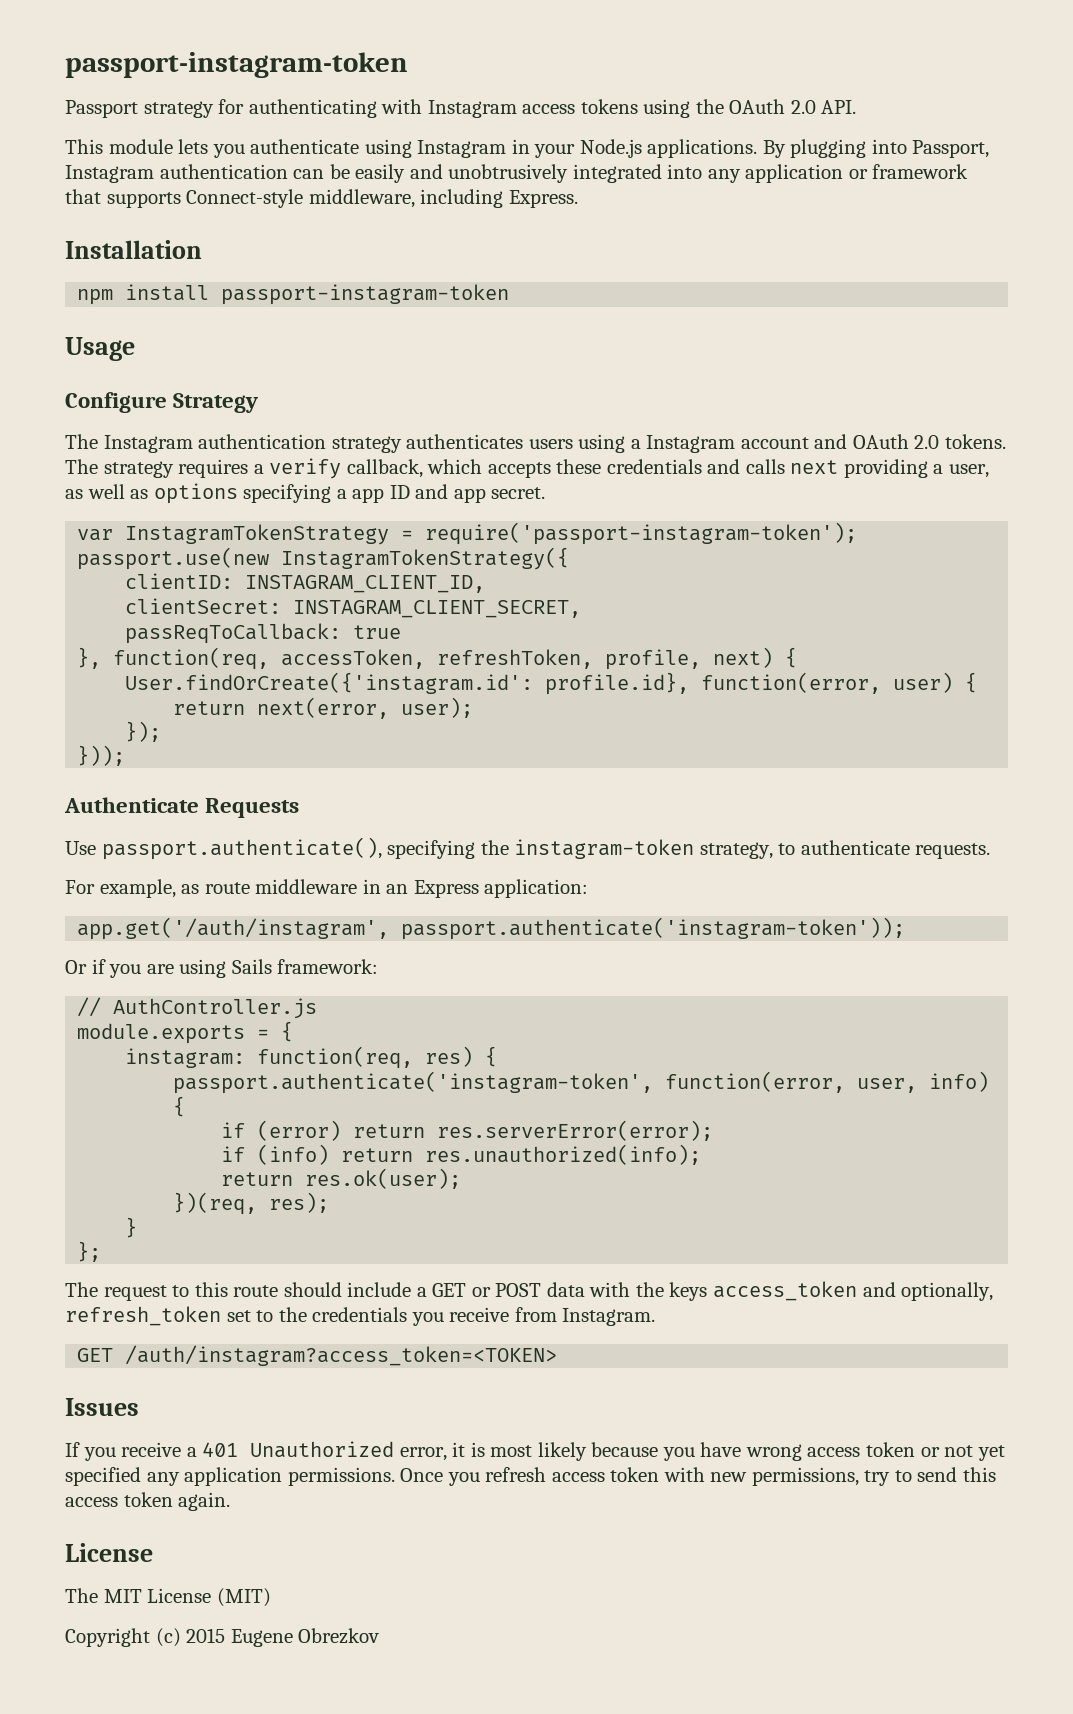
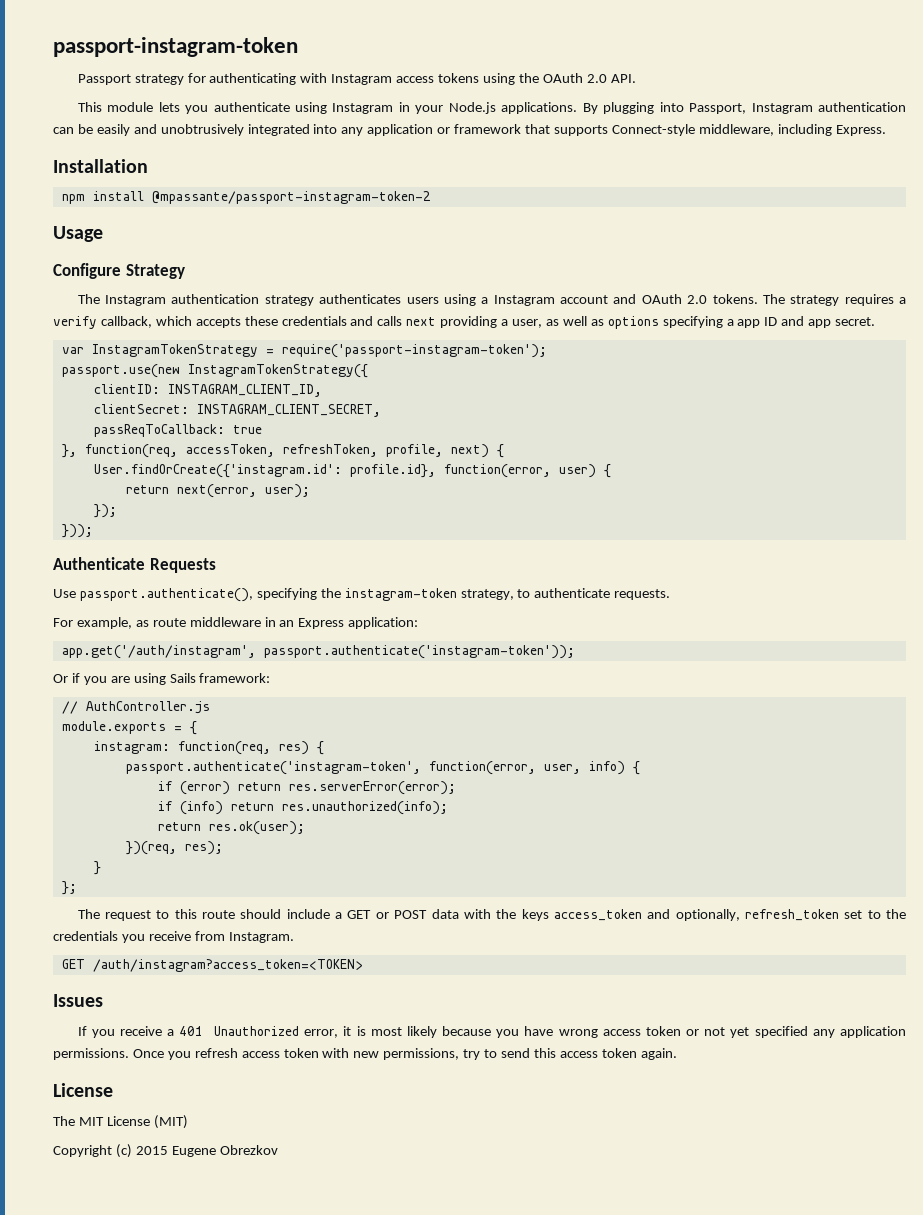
[221,284,510,305] passport-instagram-token -> [151,191,431,204] @mpassante/passport-instagram-token-2

